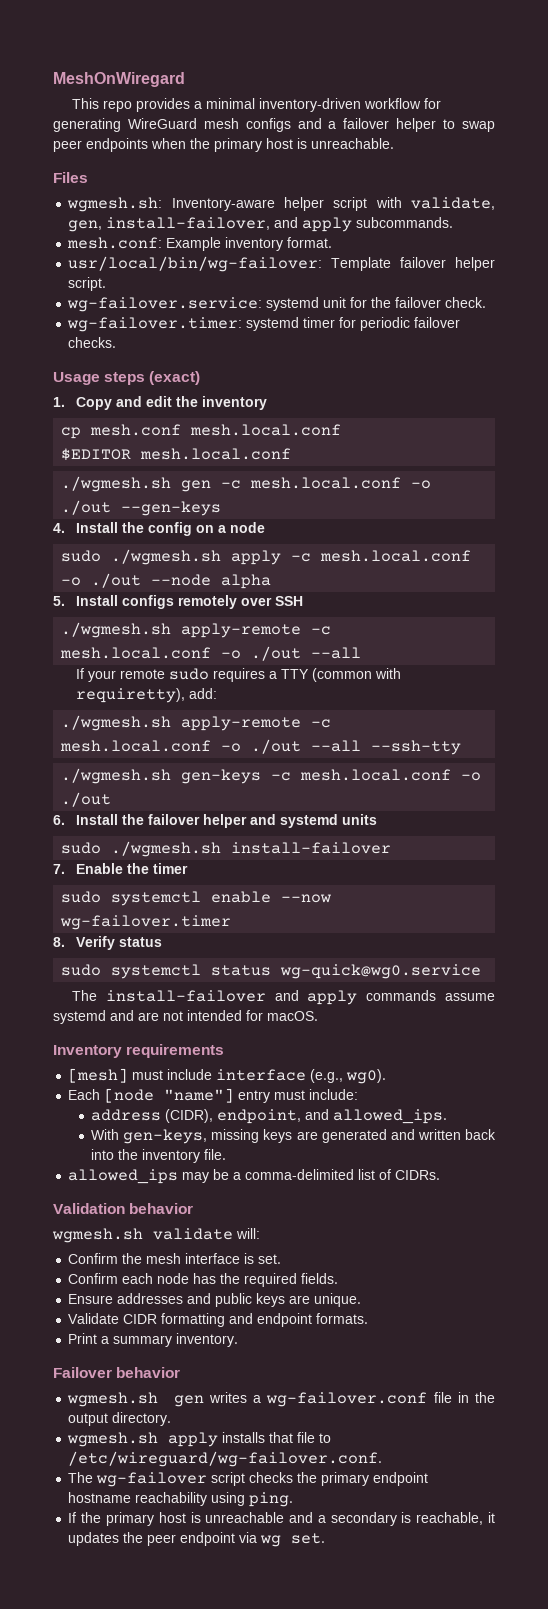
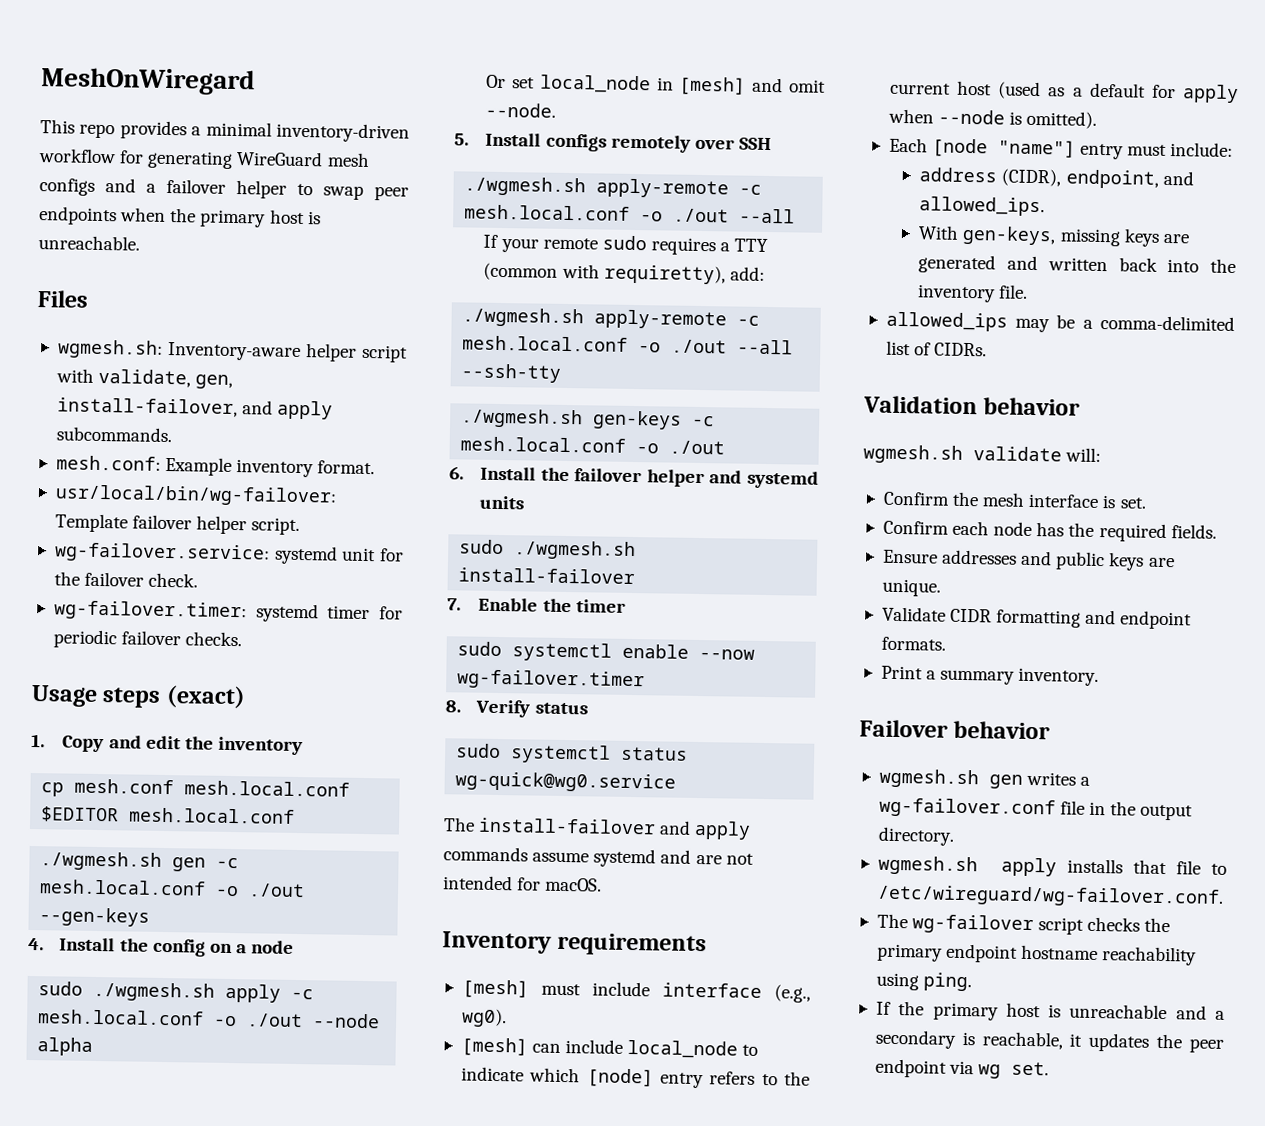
(272, 581) none -> [486,74,826,96] [485,102,557,118] // Or set local_node in [mesh] and omit --node.
(387, 1076) none -> [460,1037,759,1059] [460,1066,810,1089] [889,80,1239,104] [887,108,1098,129] // [mesh] can include local_node to indicate which [node] entry refers to the current host (used as a default for apply when --node is omitted).

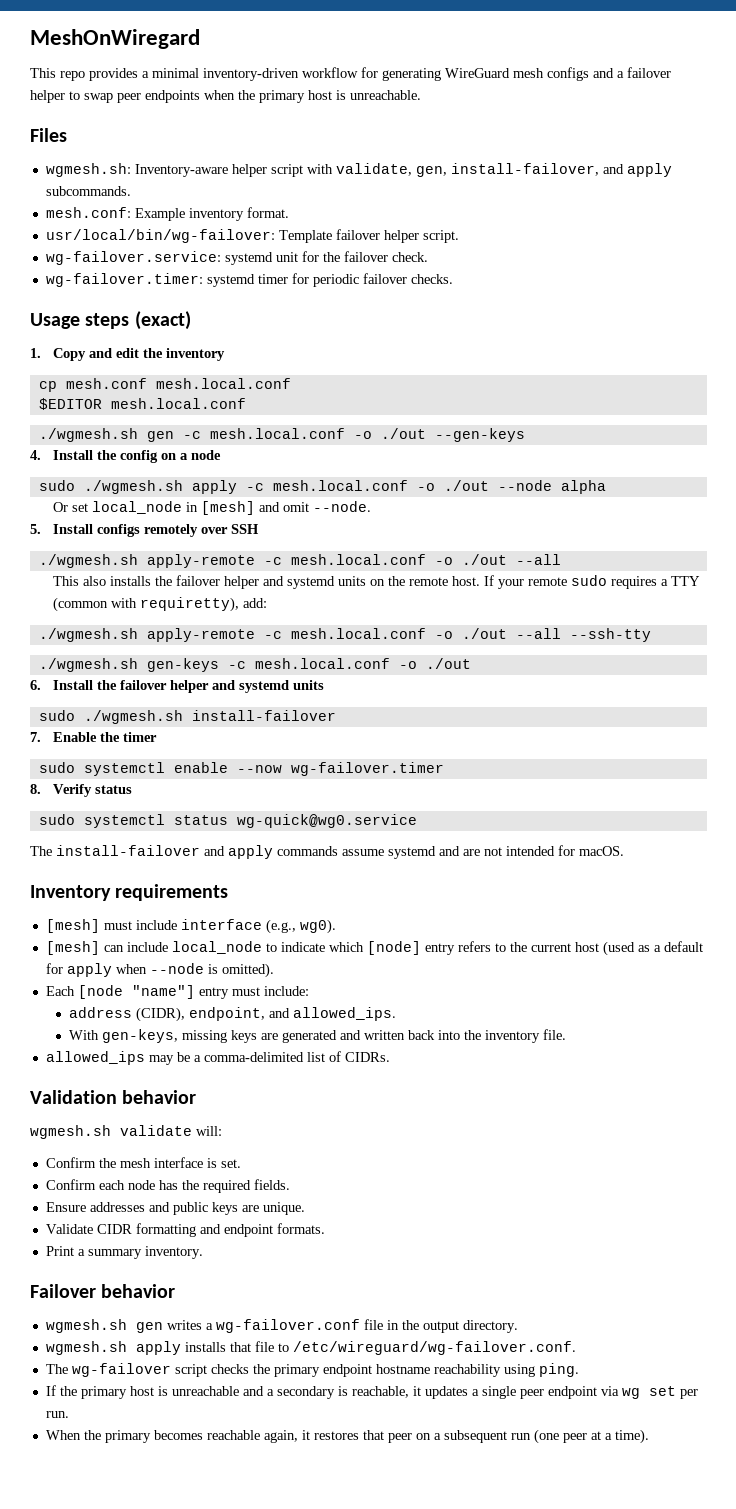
(796, 216) none -> [52,575,480,589] This also installs the failover helper and systemd units on the remote host.
[1156,1033,1183,1049] the -> [471,1386,516,1399] a single
[1011,1061,1050,1076] set. -> [648,1386,698,1399] [45,1411,69,1418] [45,1429,649,1444] set per run. // When the primary becomes reachable again, it restores that peer on a subsequent run (one peer at a time).

